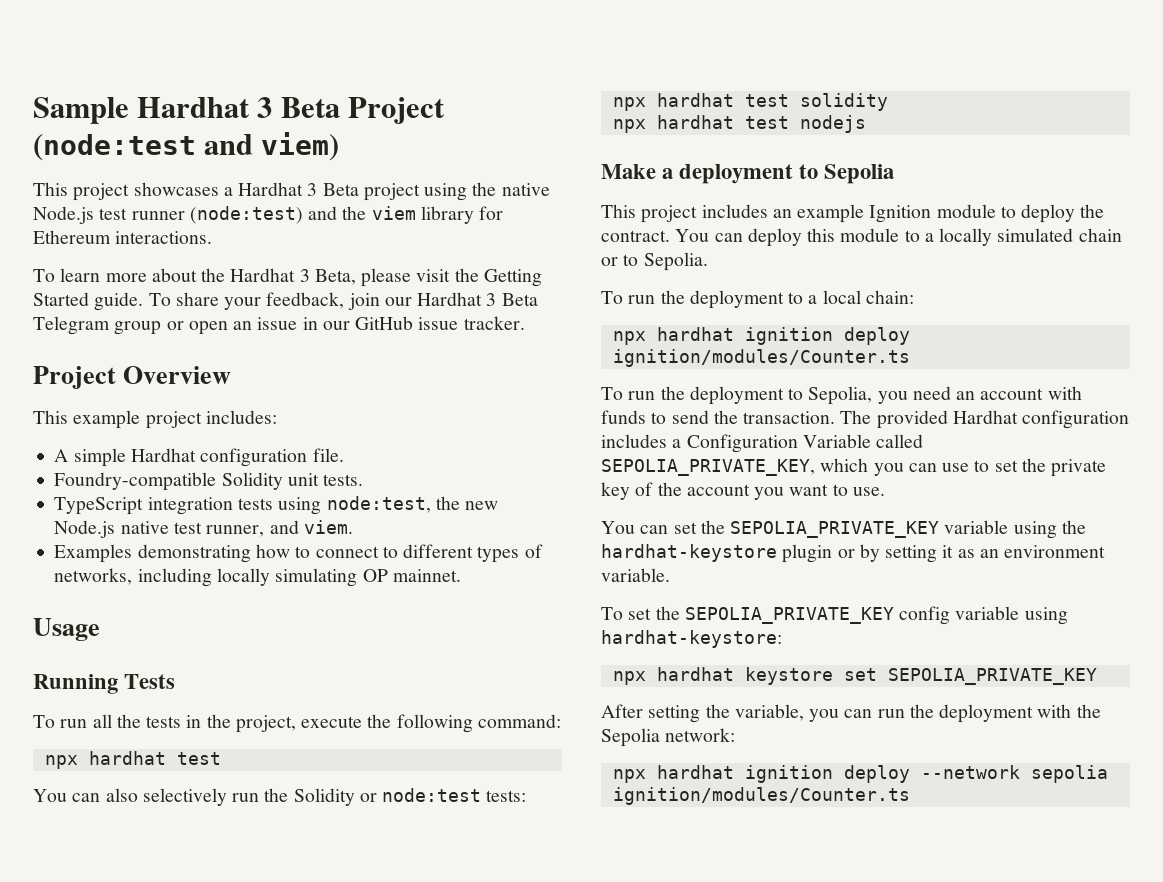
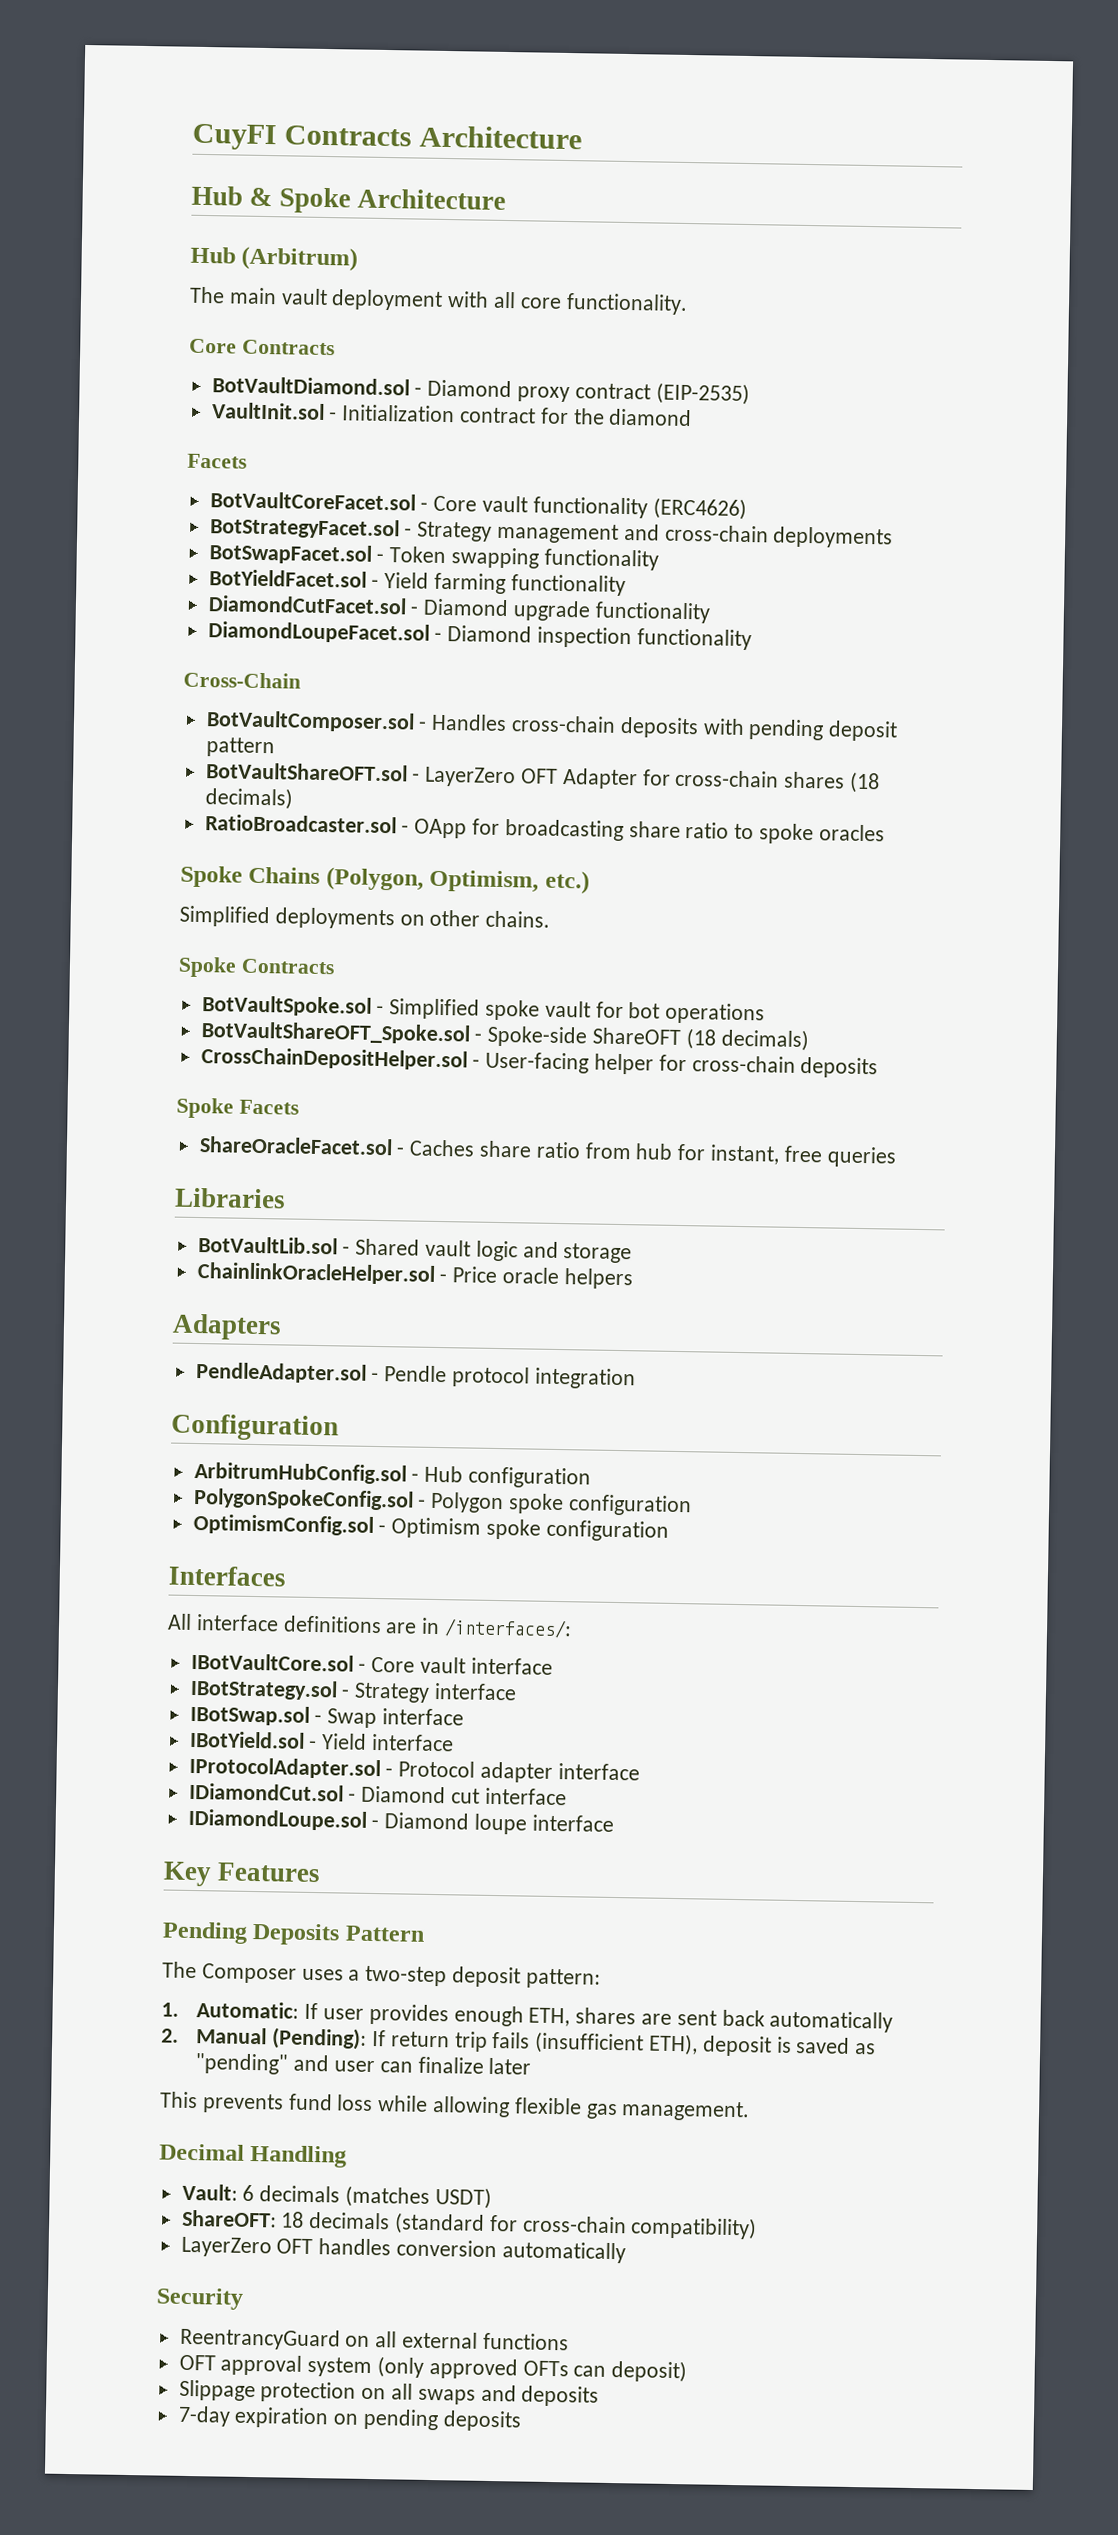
[33,97,445,124] [33,132,340,161] [33,182,550,201] [33,206,504,224] [33,230,213,244] [33,268,542,287] [33,292,538,311] [33,316,525,335] [33,366,232,389] [33,410,277,429] [54,448,344,467] [54,472,364,491] [54,496,499,515] [54,520,353,538] [54,544,543,563] [54,568,461,587] [33,618,100,641] [33,674,176,694] [33,714,561,733] [44,751,221,769] [33,788,527,806] [612,93,888,111] [612,115,866,133] [601,164,895,184] [601,204,1105,223] [601,228,1122,247] [601,252,708,271] [601,290,914,309] [612,327,910,345] [612,349,910,367] [601,386,1082,405] [601,410,1130,429] [601,434,924,453] [601,458,1107,477] [601,482,885,500] [601,520,1086,539] [601,544,1106,563] [601,568,670,582] [601,606,1068,625] [601,630,782,648] [612,667,1097,685] [601,704,1101,723] [601,728,736,747] [612,765,1108,783] [612,787,910,805] Sample Hardhat 3 Beta Project (node:test and viem) // This project showcases a Hardhat 3 Beta project using the native Node.js test runner (node:test) and the viem library for Ethereum interactions. // To learn more about the Hardhat 3 Beta, please visit the Getting Started guide. To share your feedback, join our Hardhat 3 Beta Telegram group or open an issue in our GitHub issue tracker. // Project Overview // This example project includes: // A simple Hardhat configuration file. // Foundry-compatible Solidity unit tests. // TypeScript integration tests using node:test, the new Node.js native test runner, and viem. // Examples demonstrating how to connect to different types of networks, including locally simulating OP mainnet. // Usage // Running Tests // To run all the tests in the project, execute the following command: // npx hardhat test // You can also selectively run the Solidity or node:test tests: // npx hardhat test solidity // npx hardhat test nodejs // Make a deployment to Sepolia // This project includes an example Ignition module to deploy the contract. You can deploy this module to a locally simulated chain or to Sepolia. // To run the deployment to a local chain: // npx hardhat ignition deploy ignition/modules/Counter.ts // To run the deployment to Sepolia, you need an account with funds to send the transaction. The provided Hardhat configuration includes a Configuration Variable called SEPOLIA_PRIVATE_KEY, which you can use to set the private key of the account you want to use. // You can set the SEPOLIA_PRIVATE_KEY variable using the hardhat-keystore plugin or by setting it as an environment variable. // To set the SEPOLIA_PRIVATE_KEY config variable using hardhat-keystore: // npx hardhat keystore set SEPOLIA_PRIVATE_KEY // After setting the variable, you can run the deployment with the Sepolia network: // npx hardhat ignition deploy --network sepolia ignition/modules/Counter.ts -> [192,123,583,151] [191,185,506,214] [190,246,359,272] [189,286,688,315] [189,338,335,356] [211,376,750,406] [211,402,693,427] [187,453,247,469] [209,491,747,521] [209,517,894,549] [208,543,659,571] [208,569,626,597] [207,595,711,624] [207,621,752,651] [183,671,301,689] [205,710,899,742] [205,737,275,758] [205,762,881,794] [204,787,293,810] [204,814,885,845] [180,865,590,895] [179,905,551,930] [178,956,335,978] [201,995,766,1025] [200,1021,809,1052] [200,1047,879,1079] [176,1097,299,1119] [198,1136,897,1168] [174,1187,286,1209] [197,1236,633,1264] [196,1261,633,1290] [172,1313,282,1341] [195,1361,636,1390] [171,1413,339,1442] [193,1461,592,1489] [192,1487,692,1517] [192,1513,669,1542] [168,1565,286,1587] [167,1613,573,1639] [190,1652,553,1675] [189,1678,518,1703] [189,1704,465,1729] [189,1730,455,1752] [188,1756,640,1783] [188,1782,567,1806] [187,1808,614,1835] [163,1861,322,1887] [162,1921,425,1946] [162,1961,601,1989] [161,2001,894,2033] [161,2027,877,2057] [195,2053,532,2075] [160,2091,751,2122] [159,2143,348,2168] [181,2183,492,2210] [181,2209,758,2240] [180,2236,626,2264] [156,2287,244,2310] [179,2327,569,2351] [178,2354,688,2383] [178,2379,600,2407] [177,2405,522,2432] CuyFI Contracts Architecture // Hub & Spoke Architecture // Hub (Arbitrum) // The main vault deployment with all core functionality. // Core Contracts // BotVaultDiamond.sol - Diamond proxy contract (EIP-2535) // VaultInit.sol - Initialization contract for the diamond // Facets // BotVaultCoreFacet.sol - Core vault functionality (ERC4626) // BotStrategyFacet.sol - Strategy management and cross-chain deployments // BotSwapFacet.sol - Token swapping functionality // BotYieldFacet.sol - Yield farming functionality // DiamondCutFacet.sol - Diamond upgrade functionality // DiamondLoupeFacet.sol - Diamond inspection functionality // Cross-Chain // BotVaultComposer.sol - Handles cross-chain deposits with pending deposit pattern // BotVaultShareOFT.sol - LayerZero OFT Adapter for cross-chain shares (18 decimals) // RatioBroadcaster.sol - OApp for broadcasting share ratio to spoke oracles // Spoke Chains (Polygon, Optimism, etc.) // Simplified deployments on other chains. // Spoke Contracts // BotVaultSpoke.sol - Simplified spoke vault for bot operations // BotVaultShareOFT_Spoke.sol - Spoke-side ShareOFT (18 decimals) // CrossChainDepositHelper.sol - User-facing helper for cross-chain deposits // Spoke Facets // ShareOracleFacet.sol - Caches share ratio from hub for instant, free queries // Libraries // BotVaultLib.sol - Shared vault logic and storage // ChainlinkOracleHelper.sol - Price oracle helpers // Adapters // PendleAdapter.sol - Pendle protocol integration // Configuration // ArbitrumHubConfig.sol - Hub configuration // PolygonSpokeConfig.sol - Polygon spoke configuration // OptimismConfig.sol - Optimism spoke configuration // Interfaces // All interface definitions are in /interfaces/: // IBotVaultCore.sol - Core vault interface // IBotStrategy.sol - Strategy interface // IBotSwap.sol - Swap interface // IBotYield.sol - Yield interface // IProtocolAdapter.sol - Protocol adapter interface // IDiamondCut.sol - Diamond cut interface // IDiamondLoupe.sol - Diamond loupe interface // Key Features // Pending Deposits Pattern // The Composer uses a two-step deposit pattern: // 1. Automatic: If user provides enough ETH, shares are sent back automatically // 2. Manual (Pending): If return trip fails (insufficient ETH), deposit is saved as "pending" and user can finalize later // This prevents fund loss while allowing flexible gas management. // Decimal Handling // Vault: 6 decimals (matches USDT) // ShareOFT: 18 decimals (standard for cross-chain compatibility) // LayerZero OFT handles conversion automatically // Security // ReentrancyGuard on all external functions // OFT approval system (only approved OFTs can deposit) // Slippage protection on all swaps and deposits // 7-day expiration on pending deposits

